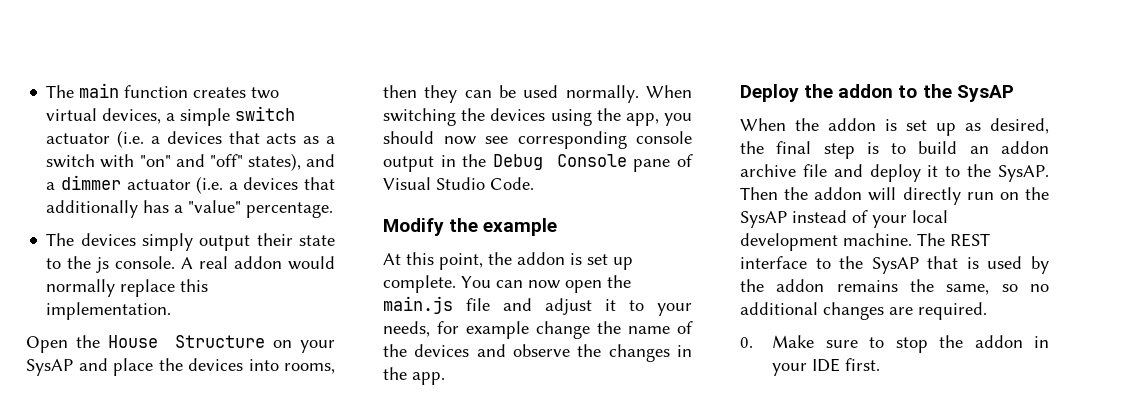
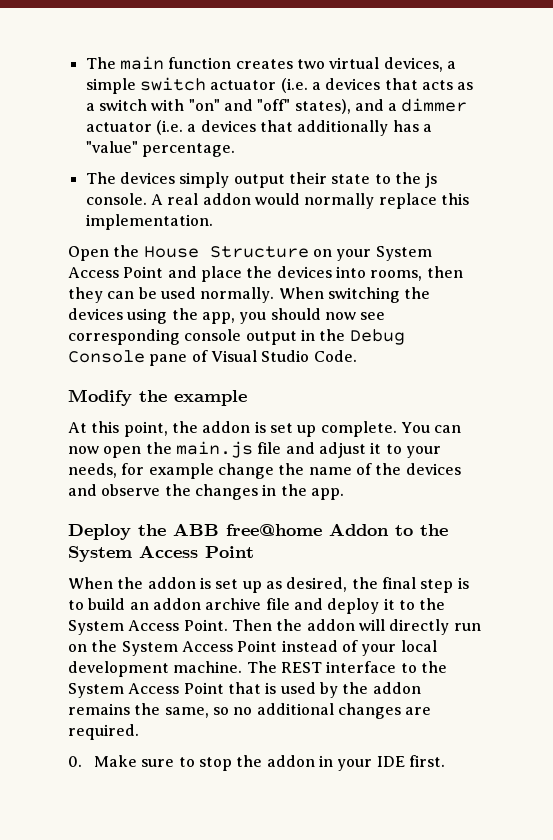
[26,359,73,376] SysAP -> [375,246,432,261] [68,266,164,278] System Access Point
[838,84,1014,102] addon to the SysAP -> [173,523,448,536] [68,545,254,562] ABB free@home Addon to the System Access Point
[998,165,1049,182] SysAP. -> [68,619,228,635] System Access Point.
[740,211,787,228] SysAP -> [121,640,278,656] System Access Point
[871,257,919,274] SysAP -> [68,682,224,698] System Access Point

